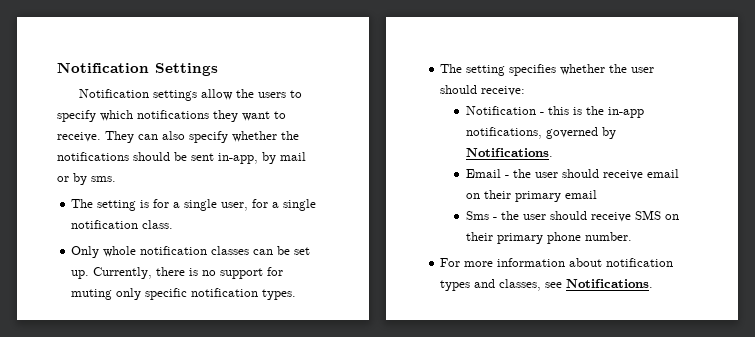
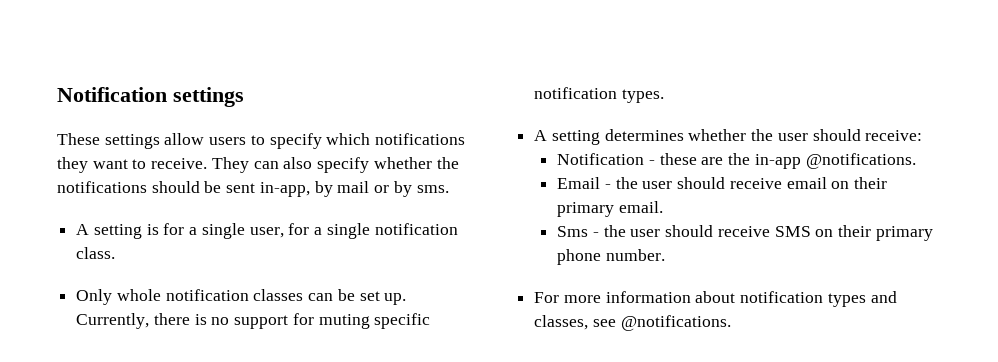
[57,62,218,76] [79,89,255,101] Notification Settings // Notification settings allow the -> [57,87,244,107] [57,133,205,149] Notification settings // These settings allow
[71,199,94,208] The -> [76,224,90,235] A
[116,288,142,300] only -> (370, 321) none
[440,64,557,76] The setting specifies -> [534,129,684,145] A setting determines
[547,106,644,118] [465,127,616,139] [465,148,553,157] this is the in-app notifications, governed by Notifications. -> [659,153,916,169] these are the in-app @notifications.
[564,190,597,199] email -> [618,201,663,213] email.
[566,279,654,288] Notifications. -> [620,315,731,331] @notifications.

